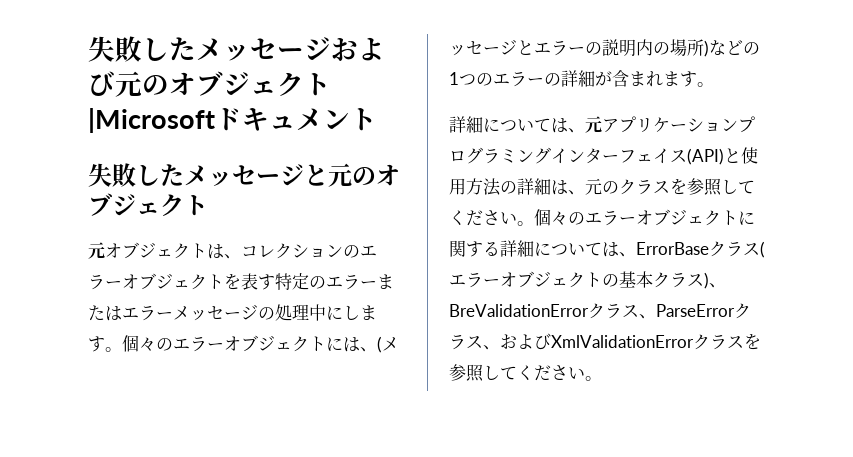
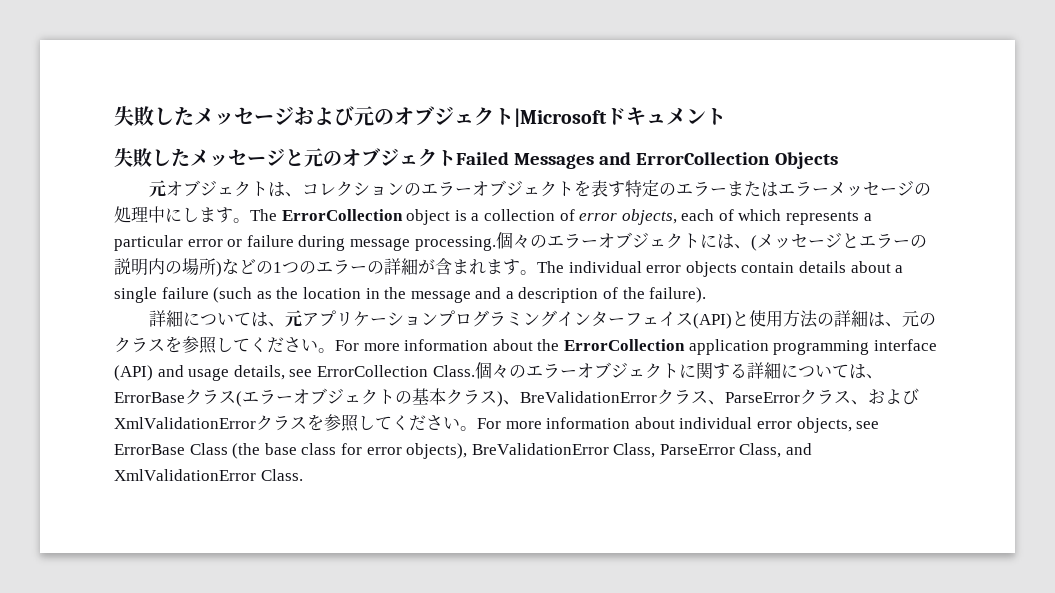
(208, 205) none -> [456,152,838,169] Failed Messages and ErrorCollection Objects
(122, 349) none -> [250,209,872,225] [114,235,496,251] The ErrorCollection object is a collection of error objects, each of which represents a particular error or failure during message processing.
(714, 84) none -> [537,261,904,277] [114,287,707,303] The individual error objects contain details about a single failure (such as the location in the message and a description of the failure).
(534, 223) none -> [335,339,937,355] [114,365,475,381] For more information about the ErrorCollection application programming interface (API) and usage details, see ErrorCollection Class.
(602, 378) none -> [477,417,880,433] [114,443,813,459] [114,469,303,481] For more information about individual error objects, see ErrorBase Class (the base class for error objects), BreValidationError Class, ParseError Class, and XmlValidationError Class.

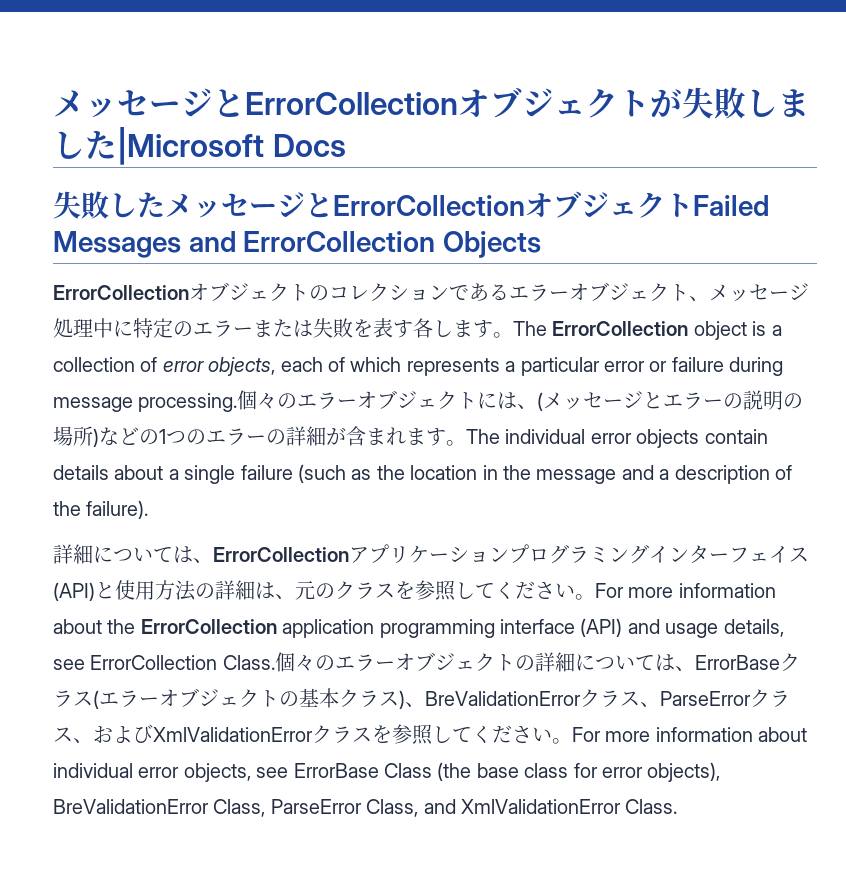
[114,106,726,127] 失敗したメッセージおよび元のオブジェクト|Microsoftドキュメント -> [53,87,810,119] [53,127,346,165] メッセージとErrorCollectionオブジェクトが失敗しました|Microsoft Docs
[304,148,342,167] 元の -> [333,195,525,216] ErrorCollection
[148,180,302,197] 元オブジェクトは、 -> [53,282,329,301] ErrorCollectionオブジェクトの
[403,180,625,197] のエラーオブジェクトを表す -> [449,282,809,302] [53,318,133,338] であるエラーオブジェクト、メッセージ処理中に
[777,180,931,197] [114,206,182,223] エラーメッセージの処理中に -> [313,318,433,338] 失敗を表す各
[148,258,165,275] 内 -> (784, 400) none
[284,310,302,327] 元 -> [213,547,349,562] ErrorCollection
[678,362,747,379] に関する -> [514,655,535,671] の

